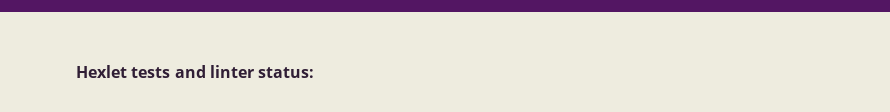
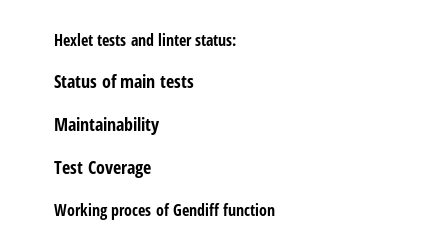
(315, 72) none -> [54,74,195,88] [54,117,160,135] [54,161,151,178] [54,203,276,220] // Status of main tests // Maintainability // Test Coverage // Working proces of Gendiff function

